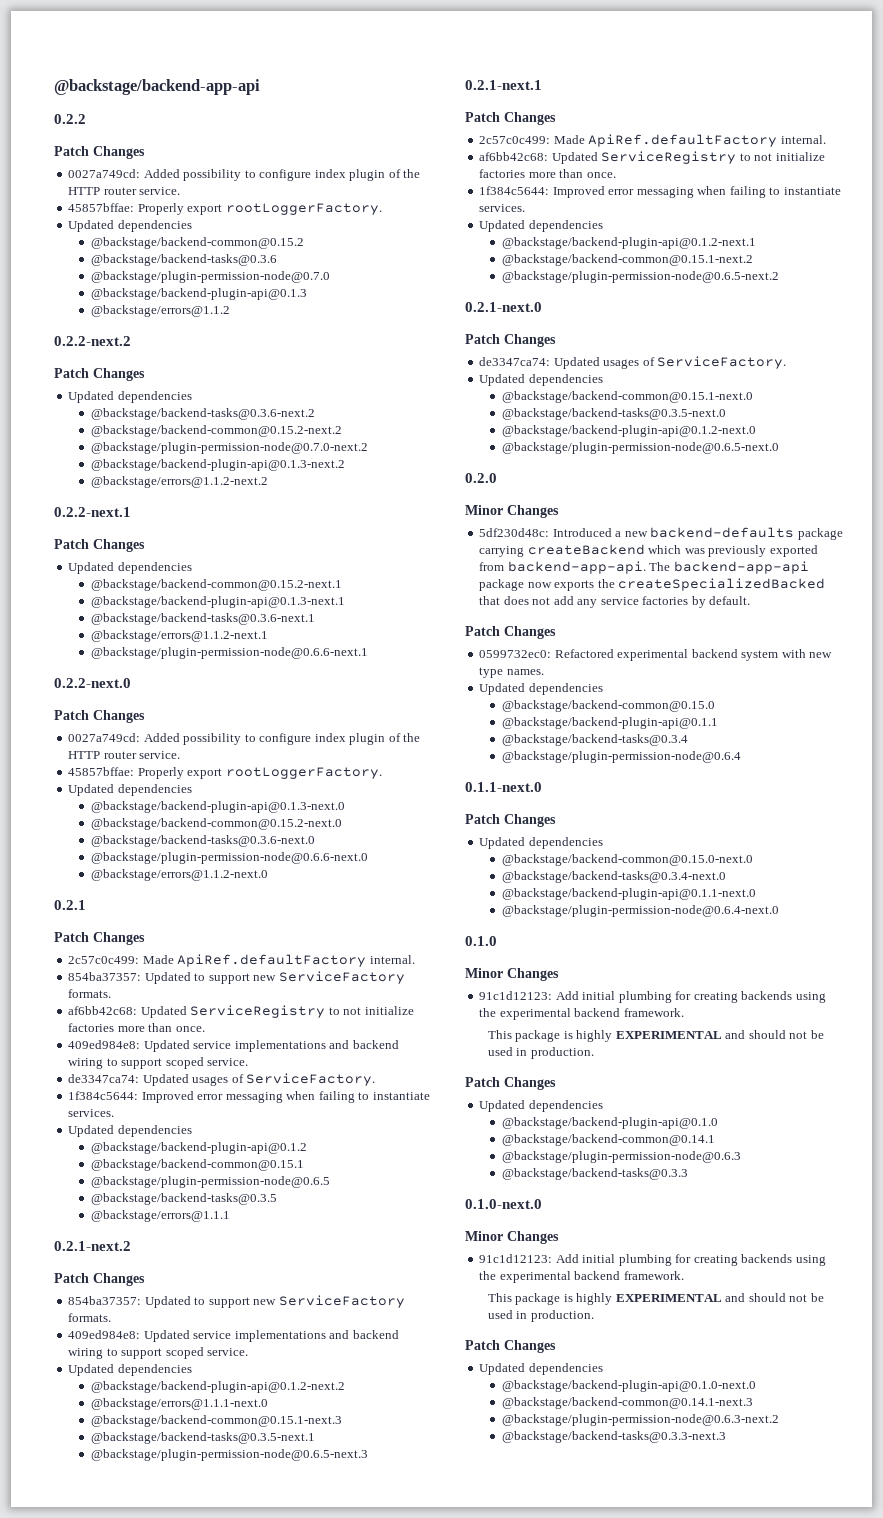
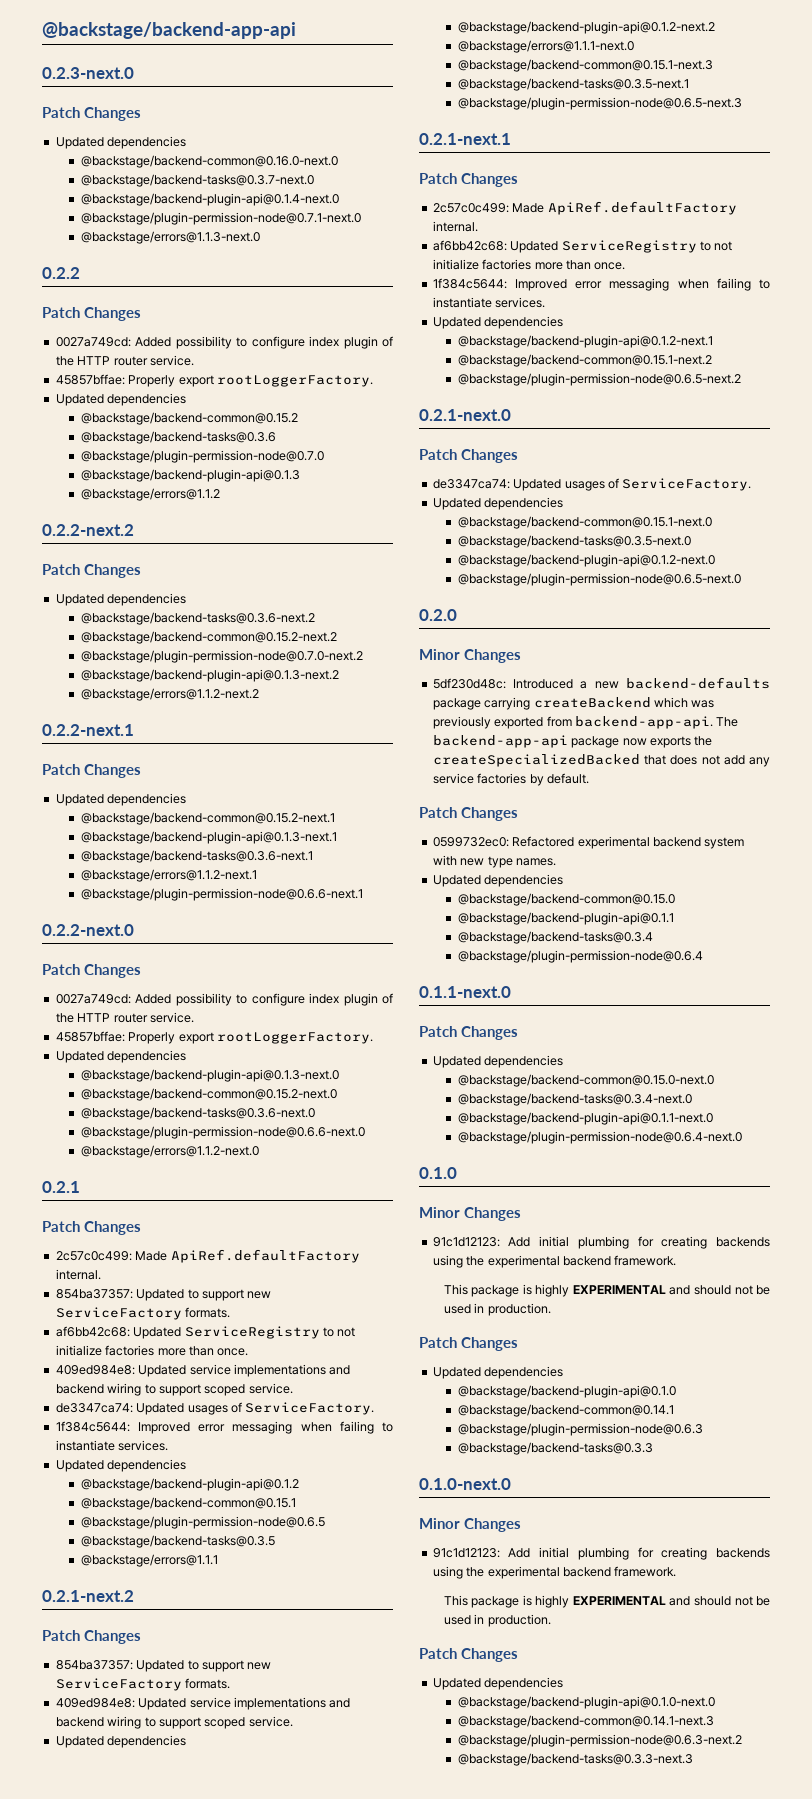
(260, 87) none -> [42,67,134,79] [42,107,141,121] [55,136,187,149] [80,155,338,168] [80,174,314,187] [80,193,339,206] [80,212,361,225] [80,231,260,244] // 0.2.3-next.0 // Patch Changes // Updated dependencies // @backstage/backend-common@0.16.0-next.0 // @backstage/backend-tasks@0.3.7-next.0 // @backstage/backend-plugin-api@0.1.4-next.0 // @backstage/plugin-permission-node@0.7.1-next.0 // @backstage/errors@1.1.3-next.0

